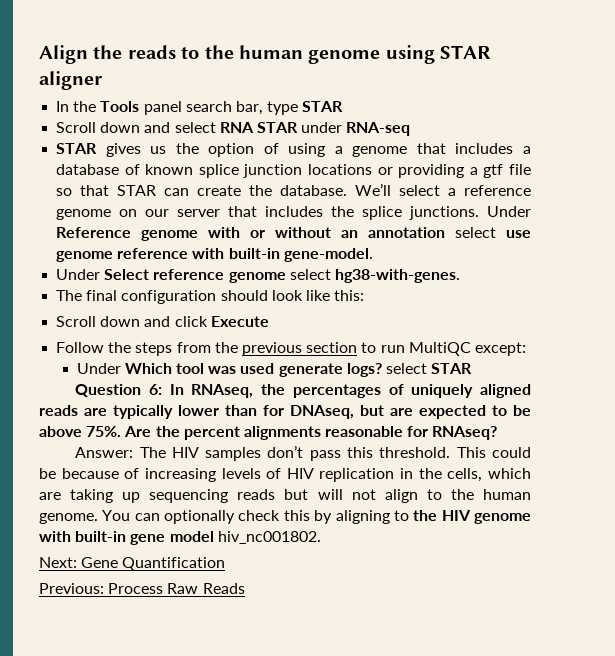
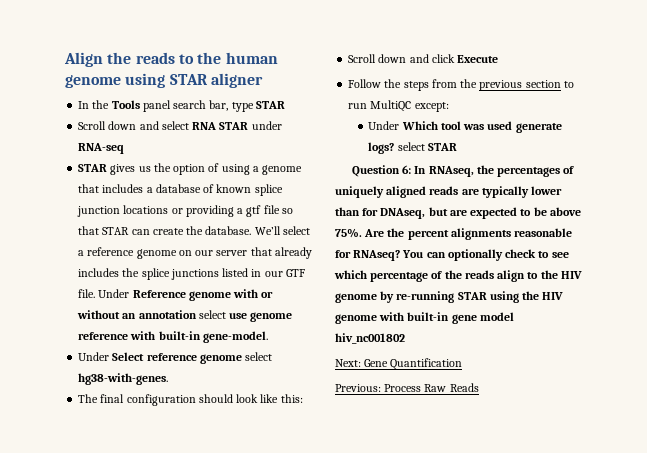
(258, 211) none -> [274,247,312,259] already
[409,206,480,220] junctions. -> [170,268,305,280] [78,289,96,298] junctions listed in our GTF file.
[75,445,531,461] [39,468,531,482] [39,489,531,503] [39,510,409,524] // Answer: The HIV samples don’t pass this threshold. This could be because of increasing levels of HIV replication in the cells, which are taking up sequencing reads but will not align to the human genome. You can optionally check this by aligning to -> [402,249,569,261] [334,270,582,282] [335,291,519,303] You can optionally check to see which percentage of the reads align to the HIV genome by re-running STAR using
[217,531,321,544] hiv_nc001802. -> [335,333,405,344] hiv_nc001802

